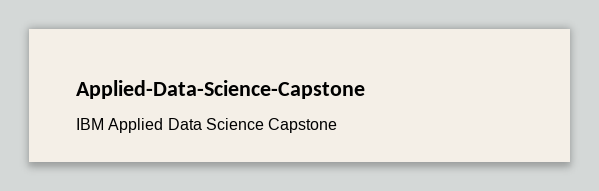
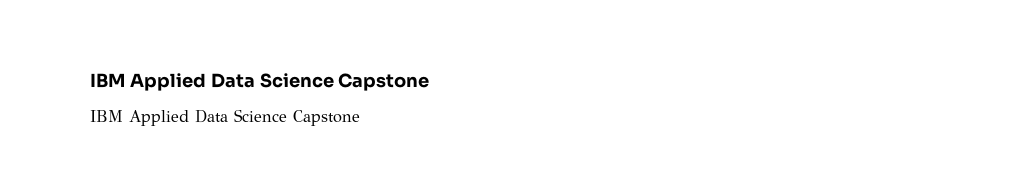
[76,80,365,99] Applied-Data-Science-Capstone -> [90,73,430,91] IBM Applied Data Science Capstone

